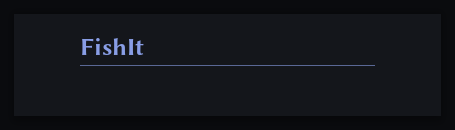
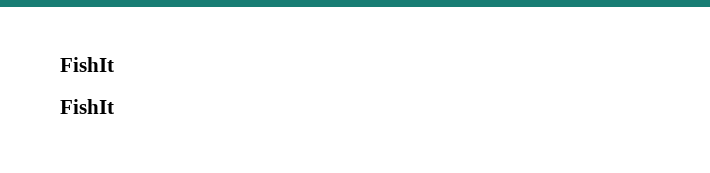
[80,38,144,55] FishIt -> [60,57,114,72] [60,99,114,114] FishIt // FishIt

